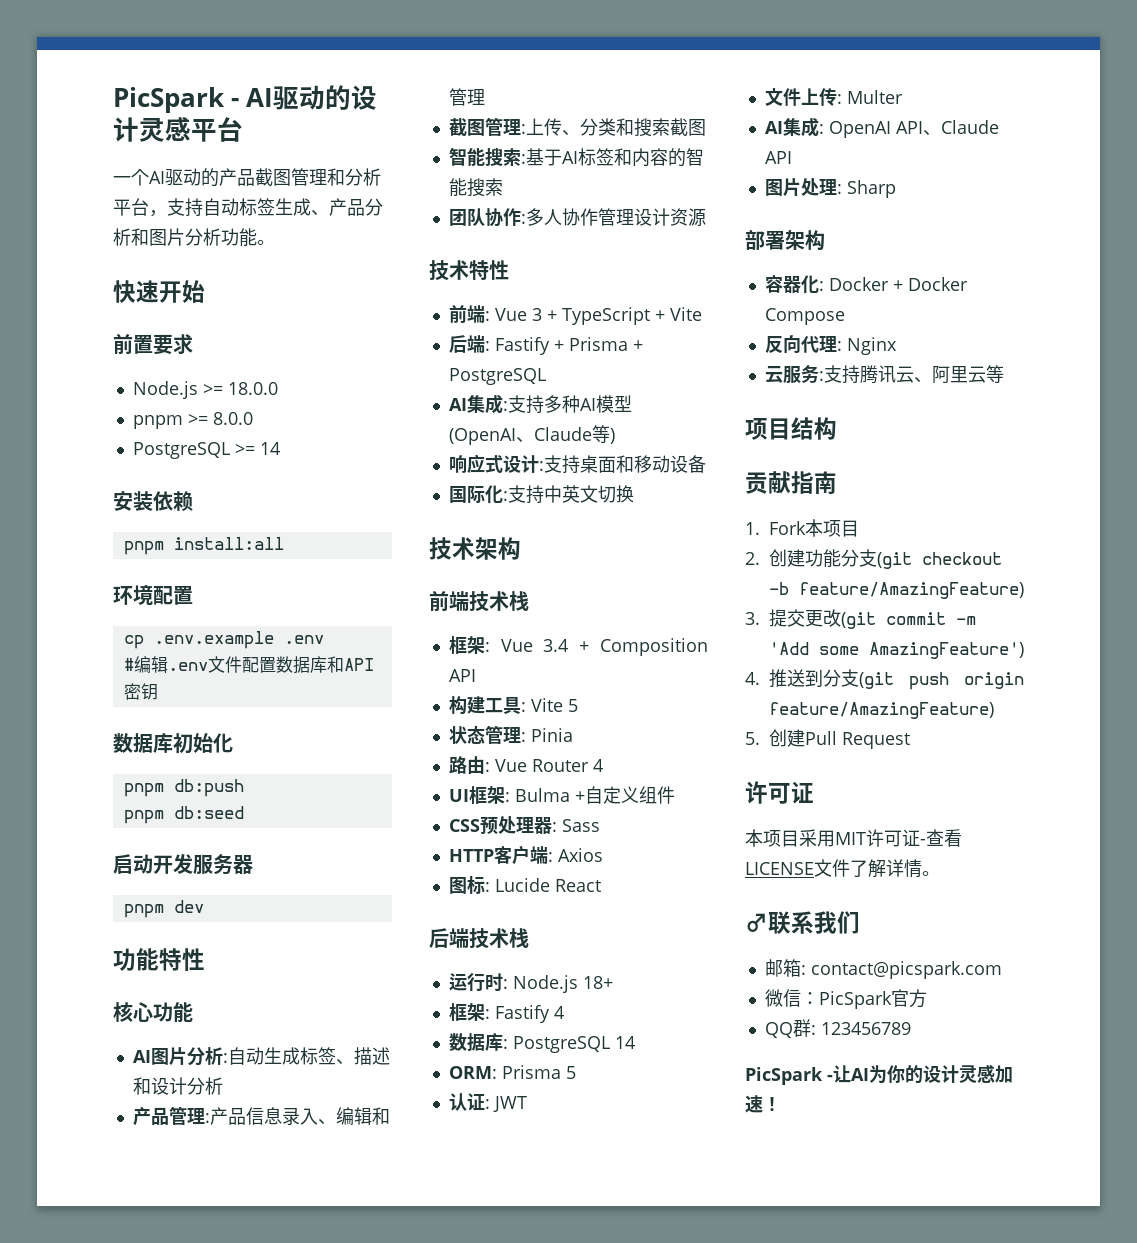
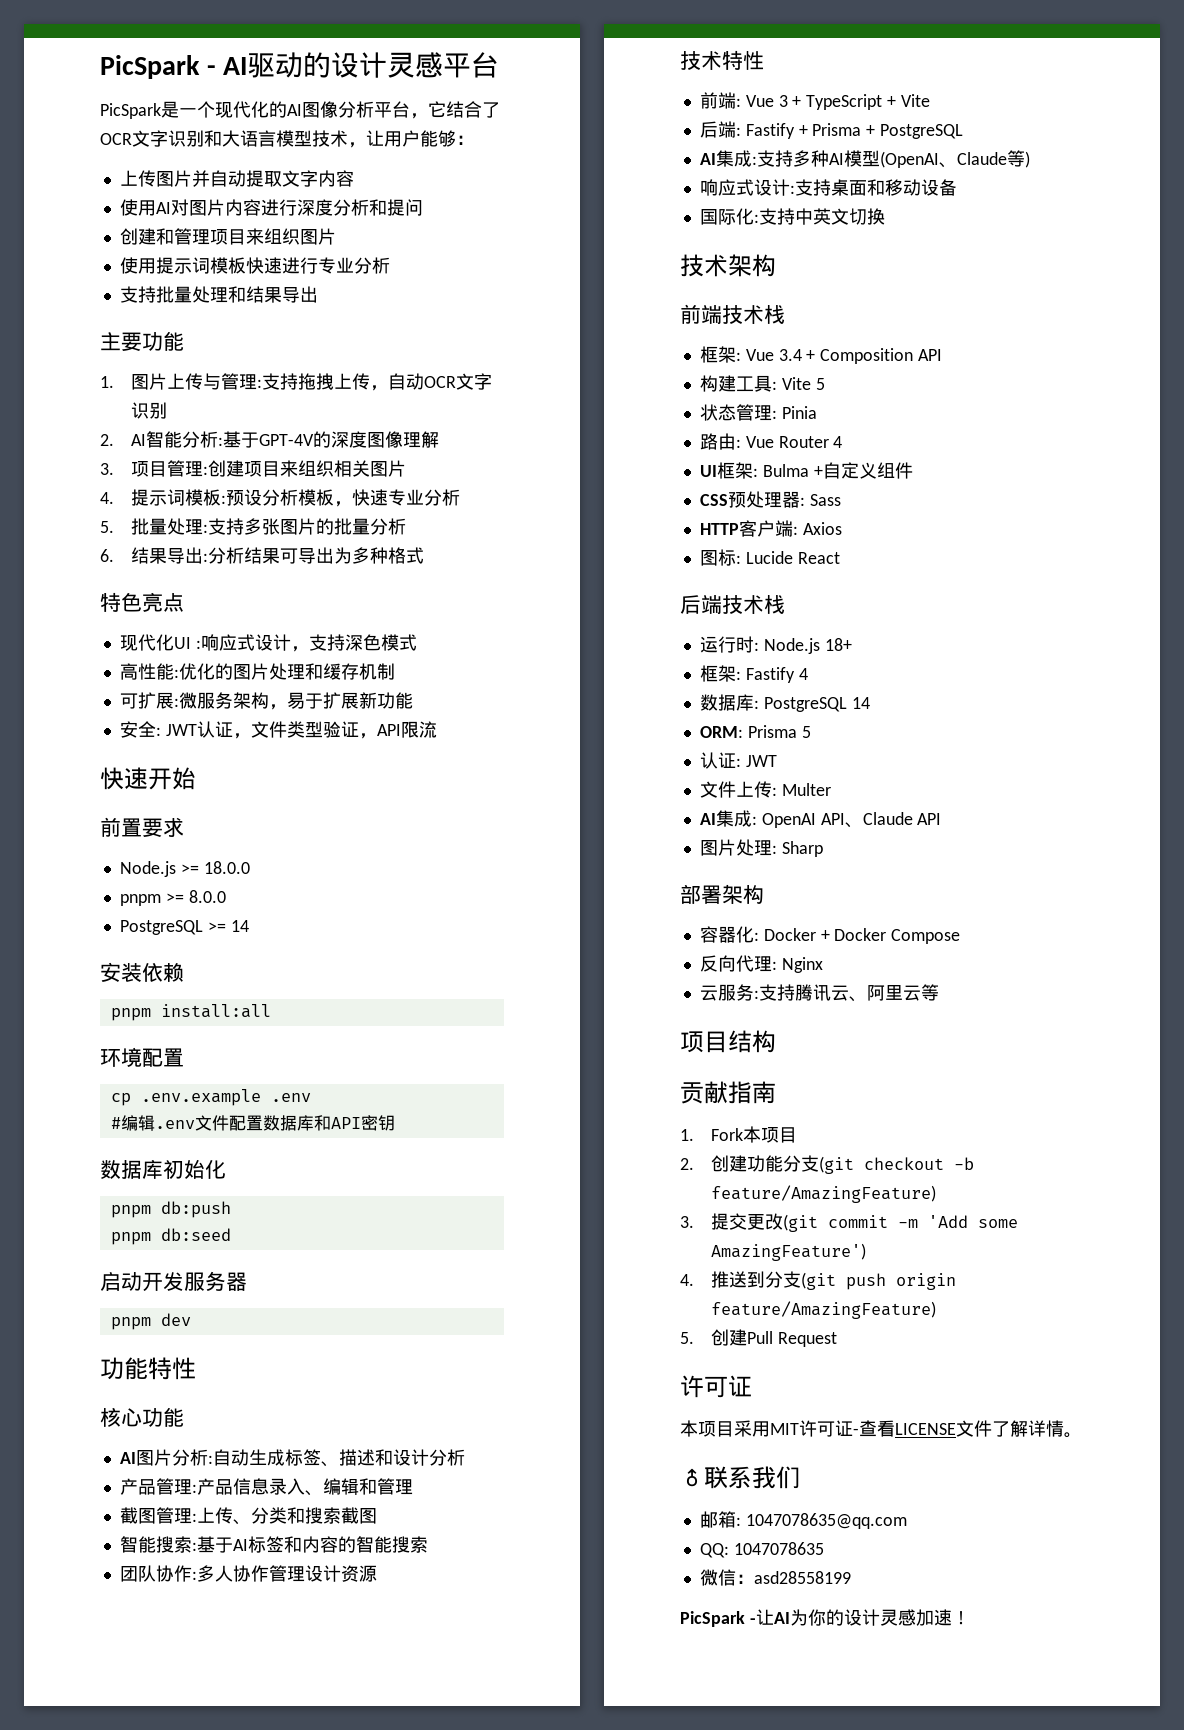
[113,168,381,187] [113,198,383,217] [113,228,275,247] 一个AI驱动的产品截图管理和分析平台，支持自动标签生成、产品分析和图片分析功能。 -> [100,101,500,119] [100,130,474,148] [119,170,354,187] [119,199,423,216] [119,228,336,245] [119,257,390,274] [119,286,318,303] [100,331,184,351] [100,373,492,391] [130,402,167,419] [100,431,439,448] [100,460,406,477] [100,489,460,507] [100,518,406,535] [100,547,424,564] [100,592,184,612] [119,634,417,652] [119,663,395,680] [119,692,413,710] [119,721,437,739] PicSpark是一个现代化的AI图像分析平台，它结合了OCR文字识别和大语言模型技术，让用户能够： // 上传图片并自动提取文字内容 // 使用AI对图片内容进行深度分析和提问 // 创建和管理项目来组织图片 // 使用提示词模板快速进行专业分析 // 支持批量处理和结果导出 // 主要功能 // 1.图片上传与管理:支持拖拽上传，自动OCR文字识别 // 2. AI智能分析:基于GPT-4V的深度图像理解 // 3.项目管理:创建项目来组织相关图片 // 4.提示词模板:预设分析模板，快速专业分析 // 5.批量处理:支持多张图片的批量分析 // 6.结果导出:分析结果可导出为多种格式 // 特色亮点 // 现代化UI :响应式设计，支持深色模式 // 高性能:优化的图片处理和缓存机制 // 可扩展:微服务架构，易于扩展新功能 // 安全: JWT认证，文件类型验证，API限流
[810,961,1002,979] contact@picspark.com -> [745,1513,907,1529] [699,1542,824,1558] 1047078635@qq.com // QQ: 1047078635
[818,989,927,1009] [764,1019,911,1038] PicSpark官方 // QQ群: 123456789 -> [753,1571,851,1584] asd28558199

